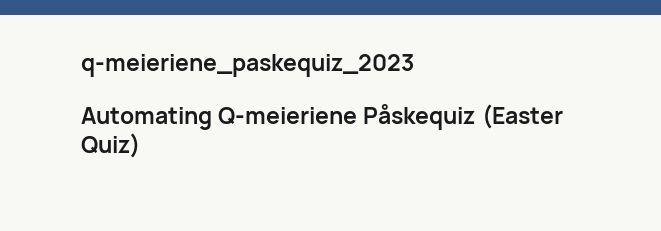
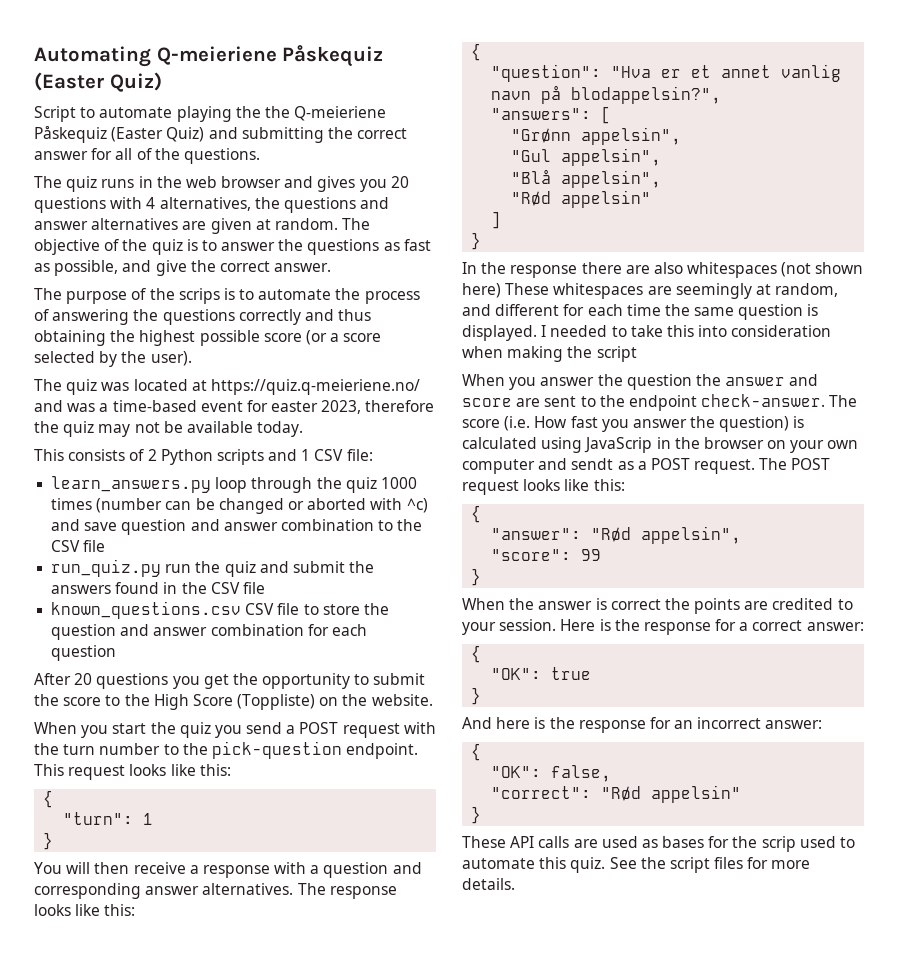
[81,54,414,77] q-meieriene_paskequiz_2023 // -> (34, 56) none
(140, 145) none -> [34,106,387,122] [34,126,408,143] [34,148,260,164] [34,176,409,192] [34,197,390,213] [34,218,371,234] [34,239,431,255] [34,260,332,276] [34,288,420,304] [34,309,372,325] [34,330,382,346] [34,351,192,367] [34,379,420,395] [34,400,435,414] [34,421,304,437] [34,449,373,465] [51,476,417,493] [51,498,428,514] [51,519,423,535] [51,540,106,552] [51,559,375,577] [51,582,265,594] [51,601,389,619] [51,624,367,640] [51,645,117,661] [34,673,426,689] [34,694,433,710] [34,722,436,738] [34,741,419,759] [34,764,231,780] [43,790,54,808] [63,812,154,825] [43,832,54,850] [34,862,422,878] [34,883,397,899] [34,904,136,916] [471,43,482,61] [491,64,842,82] [491,85,722,104] [491,106,612,124] [511,127,682,145] [511,148,662,166] [511,169,662,188] [511,190,652,208] [491,211,502,229] [471,232,482,250] [462,262,864,278] [462,283,839,299] [462,304,819,320] [462,325,832,341] [462,346,637,362] [462,374,819,390] [462,394,858,411] [462,416,805,432] [462,437,859,453] [462,458,831,474] [462,479,625,495] [471,505,482,523] [491,526,742,544] [491,549,602,561] [471,568,482,586] [462,598,853,614] [462,619,864,635] [471,645,482,663] [491,667,592,680] [471,687,482,705] [462,717,823,733] [471,743,482,761] [491,765,612,782] [491,785,742,803] [471,806,482,824] [462,836,856,852] [462,857,811,873] [462,878,515,890] // Script to automate playing the the Q-meieriene Påskequiz (Easter Quiz) and submitting the correct answer for all of the questions. // The quiz runs in the web browser and gives you 20 questions with 4 alternatives, the questions and answer alternatives are given at random. The objective of the quiz is to answer the questions as fast as possible, and give the correct answer. // The purpose of the scrips is to automate the process of answering the questions correctly and thus obtaining the highest possible score (or a score selected by the user). // The quiz was located at https://quiz.q-meieriene.no/ and was a time-based event for easter 2023, therefore the quiz may not be available today. // This consists of 2 Python scripts and 1 CSV file: // learn_answers.py loop through the quiz 1000 times (number can be changed or aborted with ^c) and save question and answer combination to the CSV file // run_quiz.py run the quiz and submit the answers found in the CSV file // known_questions.csv CSV file to store the question and answer combination for each question // After 20 questions you get the opportunity to submit the score to the High Score (Toppliste) on the website. // When you start the quiz you send a POST request with the turn number to the pick-question endpoint. This request looks like this: // { // "turn": 1 // } // You will then receive a response with a question and corresponding answer alternatives. The response looks like this: // { // "question": "Hva er et annet vanlig navn på blodappelsin?", // "answers": [ // "Grønn appelsin", // "Gul appelsin", // "Blå appelsin", // "Rød appelsin" // ] // } // In the response there are also whitespaces (not shown here) These whitespaces are seemingly at random, and different for each time the same question is displayed. I needed to take this into consideration when making the script // When you answer the question the answer and score are sent to the endpoint check-answer. The score (i.e. How fast you answer the question) is calculated using JavaScrip in the browser on your own computer and sendt as a POST request. The POST request looks like this: // { // "answer": "Rød appelsin", // "score": 99 // } // When the answer is correct the points are credited to your session. Here is the response for a correct answer: // { // "OK": true // } // And here is the response for an incorrect answer: // { // "OK": false, // "correct": "Rød appelsin" // } // These API calls are used as bases for the scrip used to automate this quiz. See the script files for more details.

